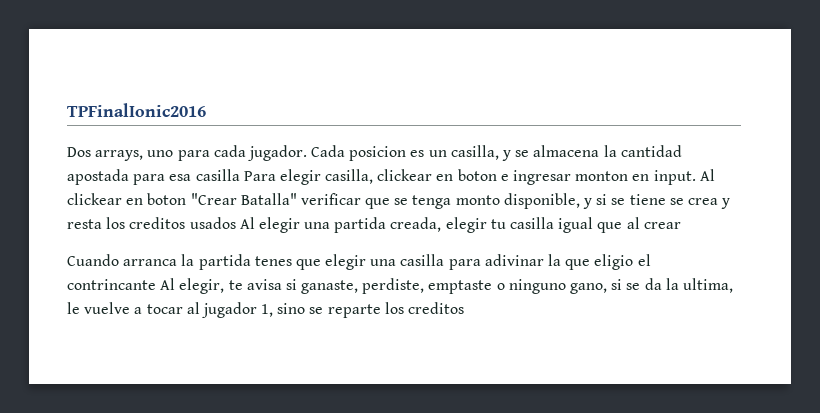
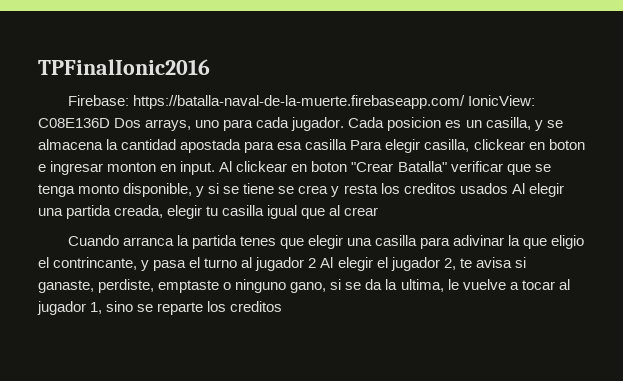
(206, 110) none -> [67,95,535,109] [38,118,110,128] Firebase: https://batalla-naval-de-la-muerte.firebaseapp.com/ IonicView: C08E136D
[67,278,225,294] contrincante Al elegir, -> [53,257,456,271] contrincante, y pasa el turno al jugador 2 Al elegir el jugador 2,

